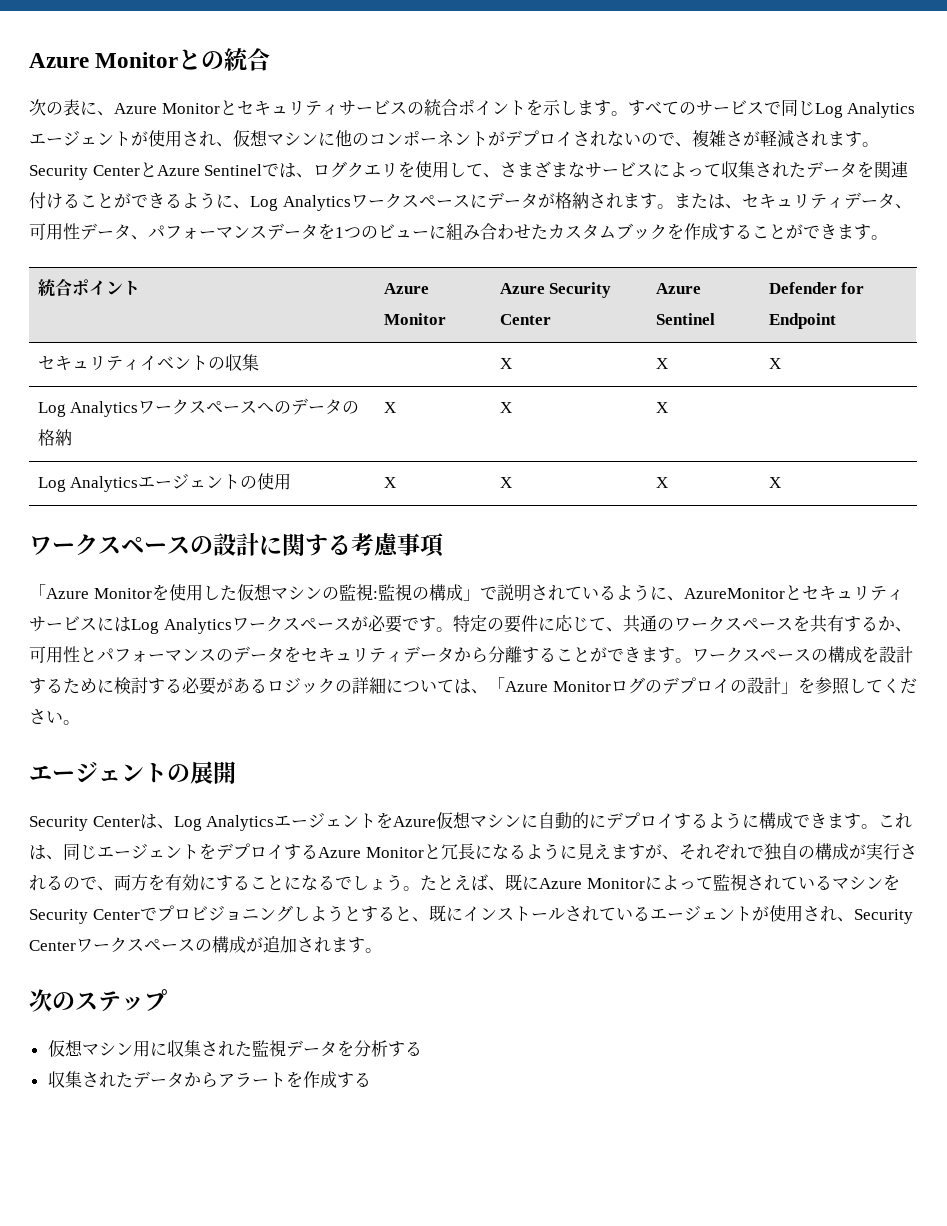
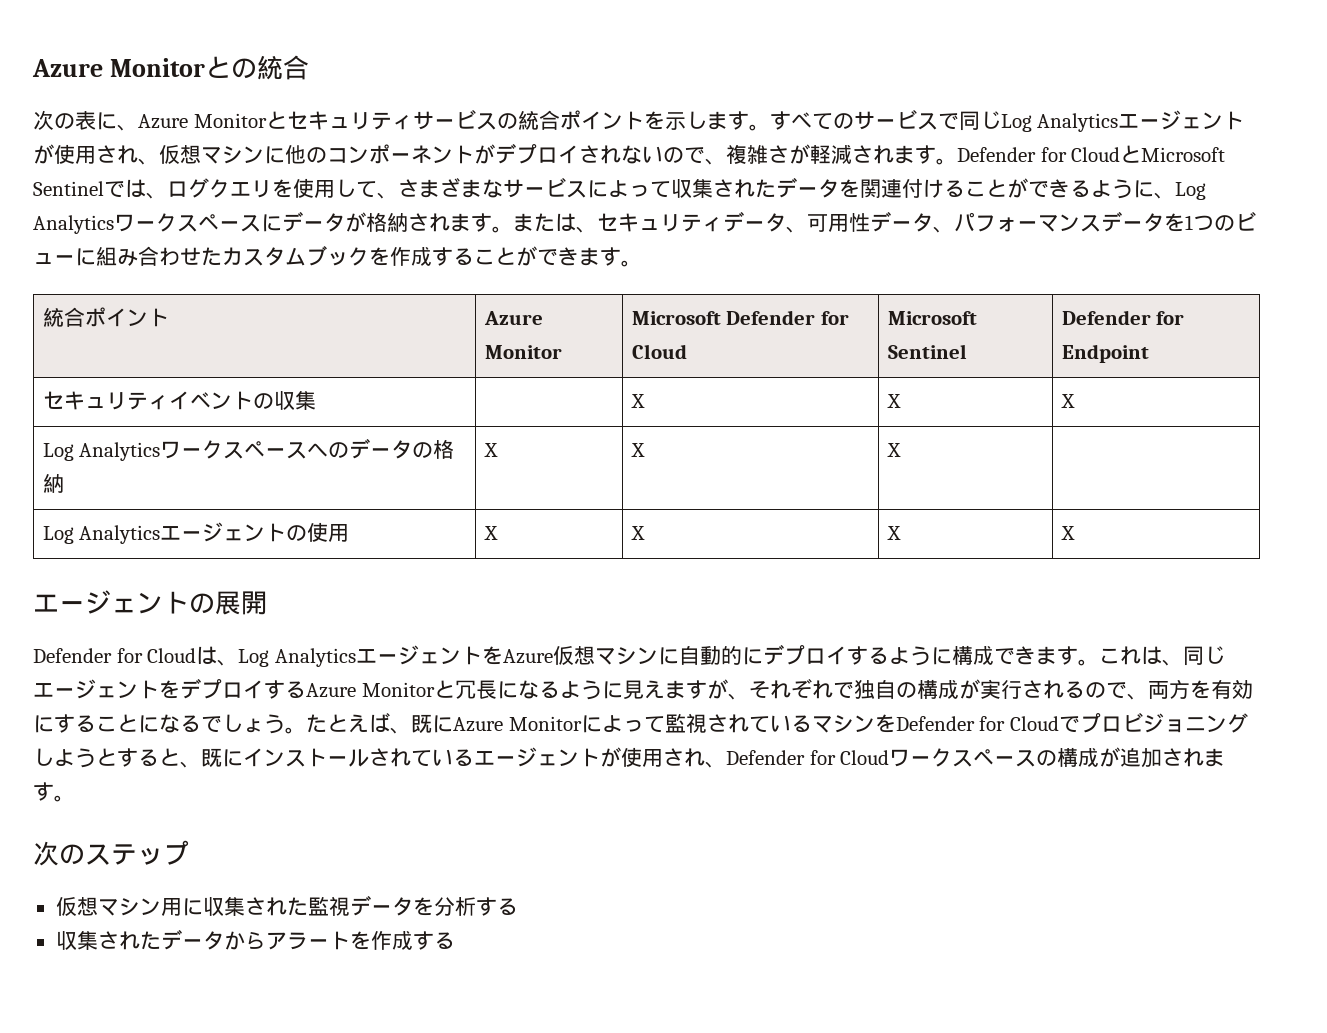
[29,162,200,180] Security CenterとAzure -> [957,145,1226,163] Defender for CloudとMicrosoft
[499,282,612,298] [499,314,551,325] [655,283,701,294] Azure Security Center | Azure -> [631,310,849,325] [631,344,687,359] [887,311,977,325] Microsoft Defender for Cloud | Microsoft
[29,533,444,557] [29,584,904,602] [29,615,912,634] [29,646,913,663] [29,677,917,695] [29,709,80,725] // ワークスペースの設計に関する考慮事項 // 「Azure Monitorを使用した仮想マシンの監視:監視の構成」で説明されているように、AzureMonitorとセキュリティサービスにはLog Analyticsワークスペースが必要です。特定の要件に応じて、共通のワークスペースを共有するか、可用性とパフォーマンスのデータをセキュリティデータから分離することができます。ワークスペースの構成を設計するために検討する必要があるロジックの詳細については、「Azure Monitorログのデプロイの設計」を参照してください。 -> (1075, 533) none
[29,816,140,831] Security Center -> [33,648,197,663] Defender for Cloud
[29,909,140,924] Security Center -> [895,716,1059,731] Defender for Cloud
[853,909,913,924] [29,940,76,951] Security Center -> [726,750,890,765] Defender for Cloud

